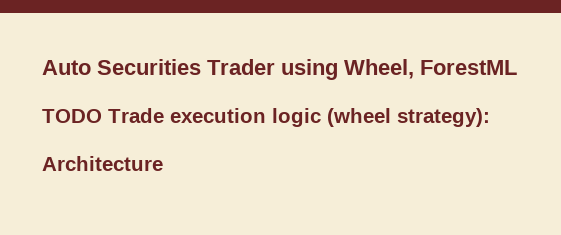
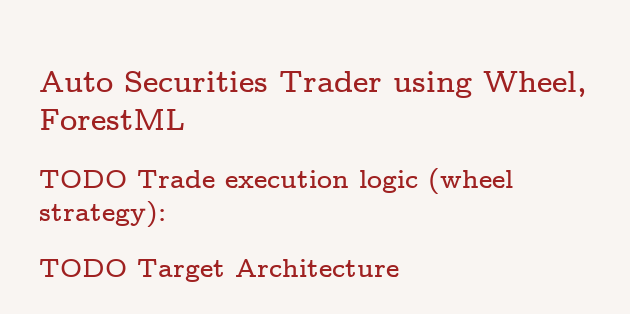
(490, 117) none -> [39,259,225,282] TODO Target

